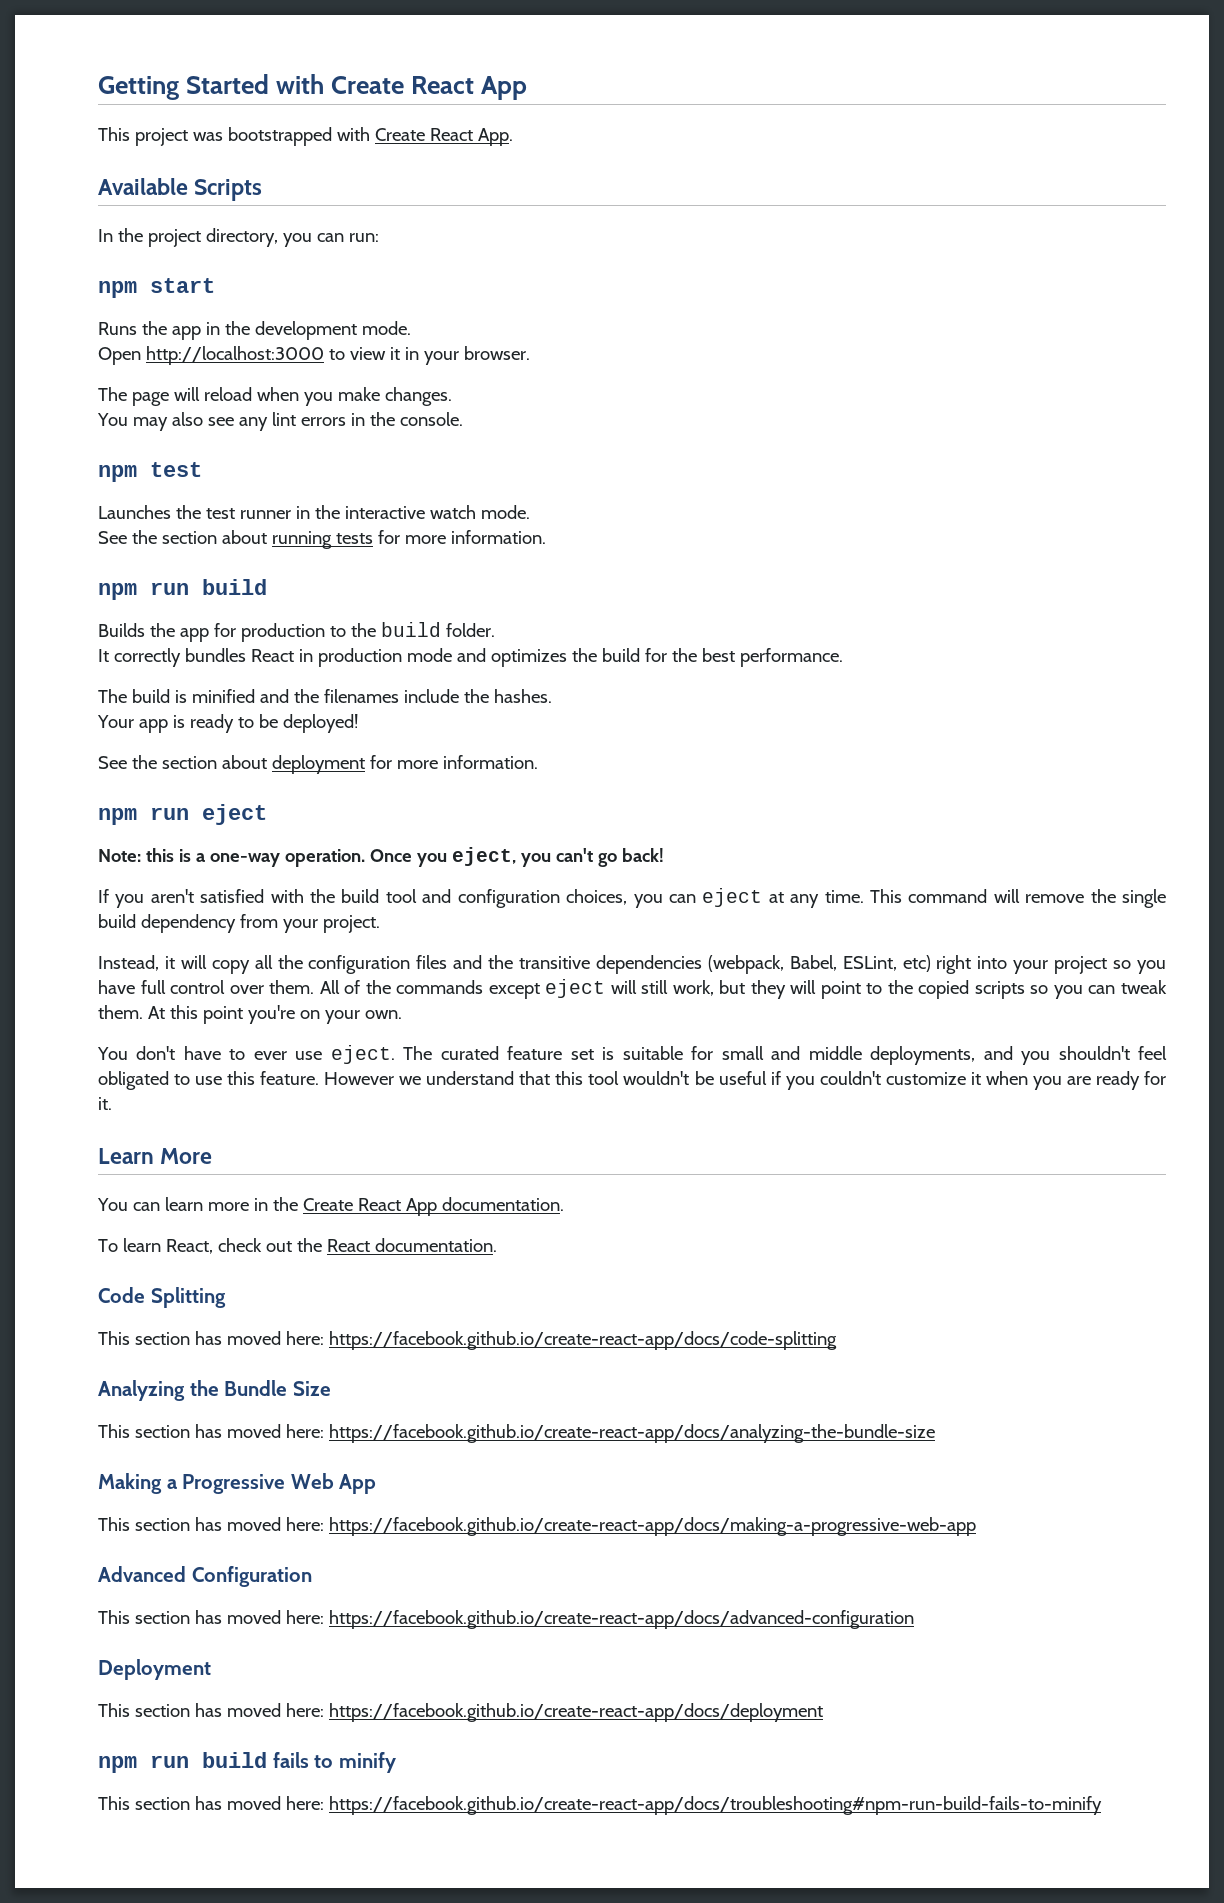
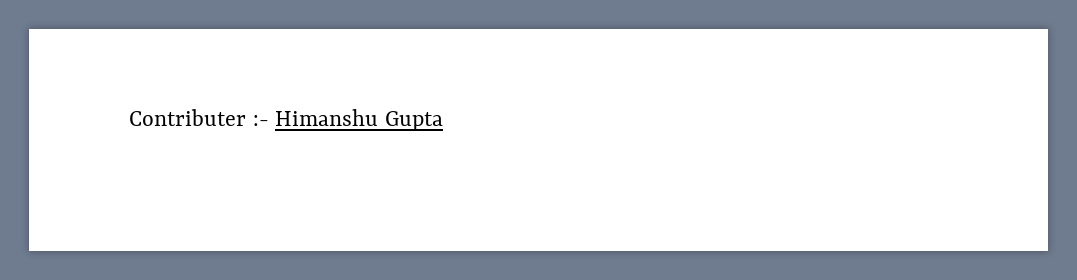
[98,74,528,100] [98,127,513,146] [98,178,263,201] [98,228,379,247] [98,278,215,298] [98,321,411,340] [98,346,530,365] [98,387,452,406] [97,412,463,431] [98,462,202,482] [98,505,530,519] [98,530,546,549] [98,579,267,600] [98,622,495,642] [98,648,843,667] [98,689,552,703] [97,714,358,733] [98,755,538,774] [98,804,267,825] [98,847,664,867] [98,888,1166,908] [98,914,380,933] [98,955,1167,974] [98,979,1167,999] [98,1005,402,1024] [97,1045,1167,1065] [98,1071,1167,1090] [98,1097,112,1110] [98,1148,213,1164] [97,1197,564,1216] [98,1238,497,1254] [98,1287,226,1308] [98,1331,837,1350] [98,1380,331,1401] [98,1424,935,1443] [98,1473,377,1494] [98,1517,976,1536] [98,1566,312,1587] [98,1610,914,1629] [98,1659,211,1680] [98,1703,823,1722] [98,1752,396,1773] [98,1796,1102,1815] Getting Started with Create React App // This project was bootstrapped with Create React App. // Available Scripts // In the project directory, you can run: // npm start // Runs the app in the development mode. // Open http://localhost:3000 to view it in your browser. // The page will reload when you make changes. // You may also see any lint errors in the console. // npm test // Launches the test runner in the interactive watch mode. // See the section about running tests for more information. // npm run build // Builds the app for production to the build folder. // It correctly bundles React in production mode and optimizes the build for the best performance. // The build is minified and the filenames include the hashes. // Your app is ready to be deployed! // See the section about deployment for more information. // npm run eject // Note: this is a one-way operation. Once you eject, you can't go back! // If you aren't satisfied with the build tool and configuration choices, you can eject at any time. This command will remove the single build dependency from your project. // Instead, it will copy all the configuration files and the transitive dependencies (webpack, Babel, ESLint, etc) right into your project so you have full control over them. All of the commands except eject will still work, but they will point to the copied scripts so you can tweak them. At this point you're on your own. // You don't have to ever use eject. The curated feature set is suitable for small and middle deployments, and you shouldn't feel obligated to use this feature. However we understand that this tool wouldn't be useful if you couldn't customize it when you are ready for it. // Learn More // You can learn more in the Create React App documentation. // To learn React, check out the React documentation. // Code Splitting // This section has moved here: https://facebook.github.io/create-react-app/docs/code-splitting // Analyzing the Bundle Size // This section has moved here: https://facebook.github.io/create-react-app/docs/analyzing-the-bundle-size // Making a Progressive Web App // This section has moved here: https://facebook.github.io/create-react-app/docs/making-a-progressive-web-app // Advanced Configuration // This section has moved here: https://facebook.github.io/create-react-app/docs/advanced-configuration // Deployment // This section has moved here: https://facebook.github.io/create-react-app/docs/deployment // npm run build fails to minify // This section has moved here: https://facebook.github.io/create-react-app/docs/troubleshooting#npm-run-build-fails-to-minify -> [129,109,443,131] Contributer :- Himanshu Gupta

